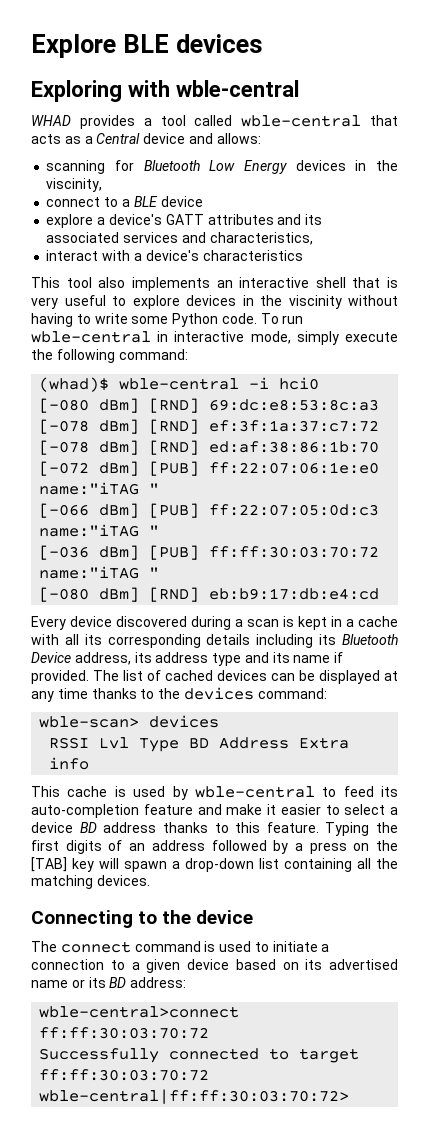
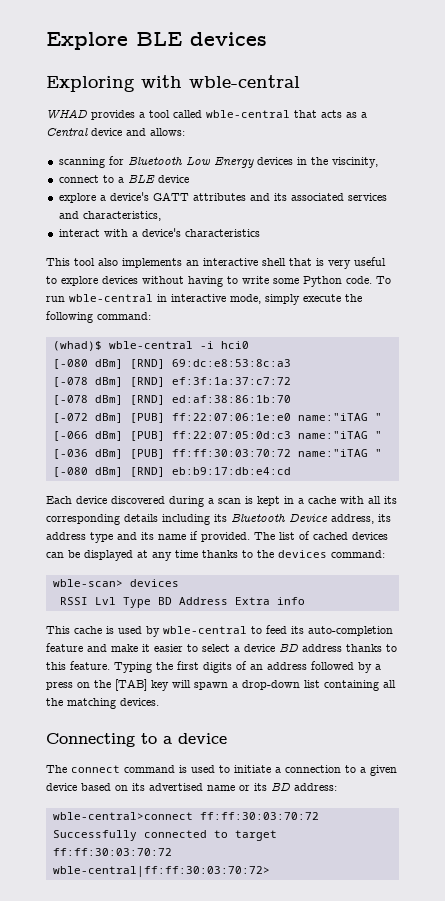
[242,295,342,309] in the viscinity -> (138, 280) none
[31,616,66,630] Every -> [46,496,72,504] Each
[162,910,192,924] the -> [163,736,172,744] a

